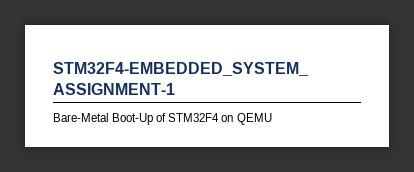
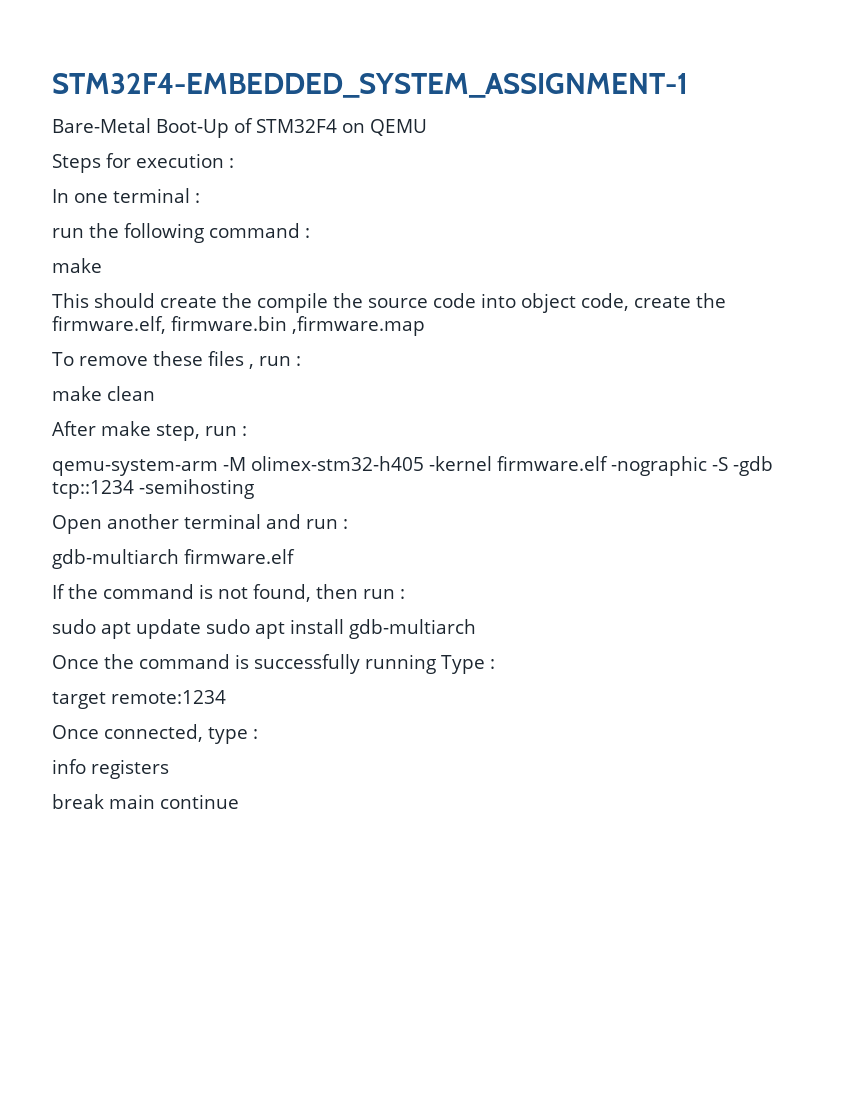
(272, 119) none -> [52,153,234,173] [52,188,200,203] [52,223,310,243] [52,258,102,273] [52,293,726,313] [52,316,425,336] [52,351,301,369] [52,386,155,401] [52,421,247,441] [52,456,773,476] [52,479,254,499] [52,514,348,534] [52,549,295,569] [52,584,405,602] [52,619,476,639] [52,654,495,674] [52,690,226,709] [52,724,258,744] [52,759,169,779] [52,794,239,809] // Steps for execution : // In one terminal : // run the following command : // make // This should create the compile the source code into object code, create the firmware.elf, firmware.bin ,firmware.map // To remove these files , run : // make clean // After make step, run : // qemu-system-arm -M olimex-stm32-h405 -kernel firmware.elf -nographic -S -gdb tcp::1234 -semihosting // Open another terminal and run : // gdb-multiarch firmware.elf // If the command is not found, then run : // sudo apt update sudo apt install gdb-multiarch // Once the command is successfully running Type : // target remote:1234 // Once connected, type : // info registers // break main continue

